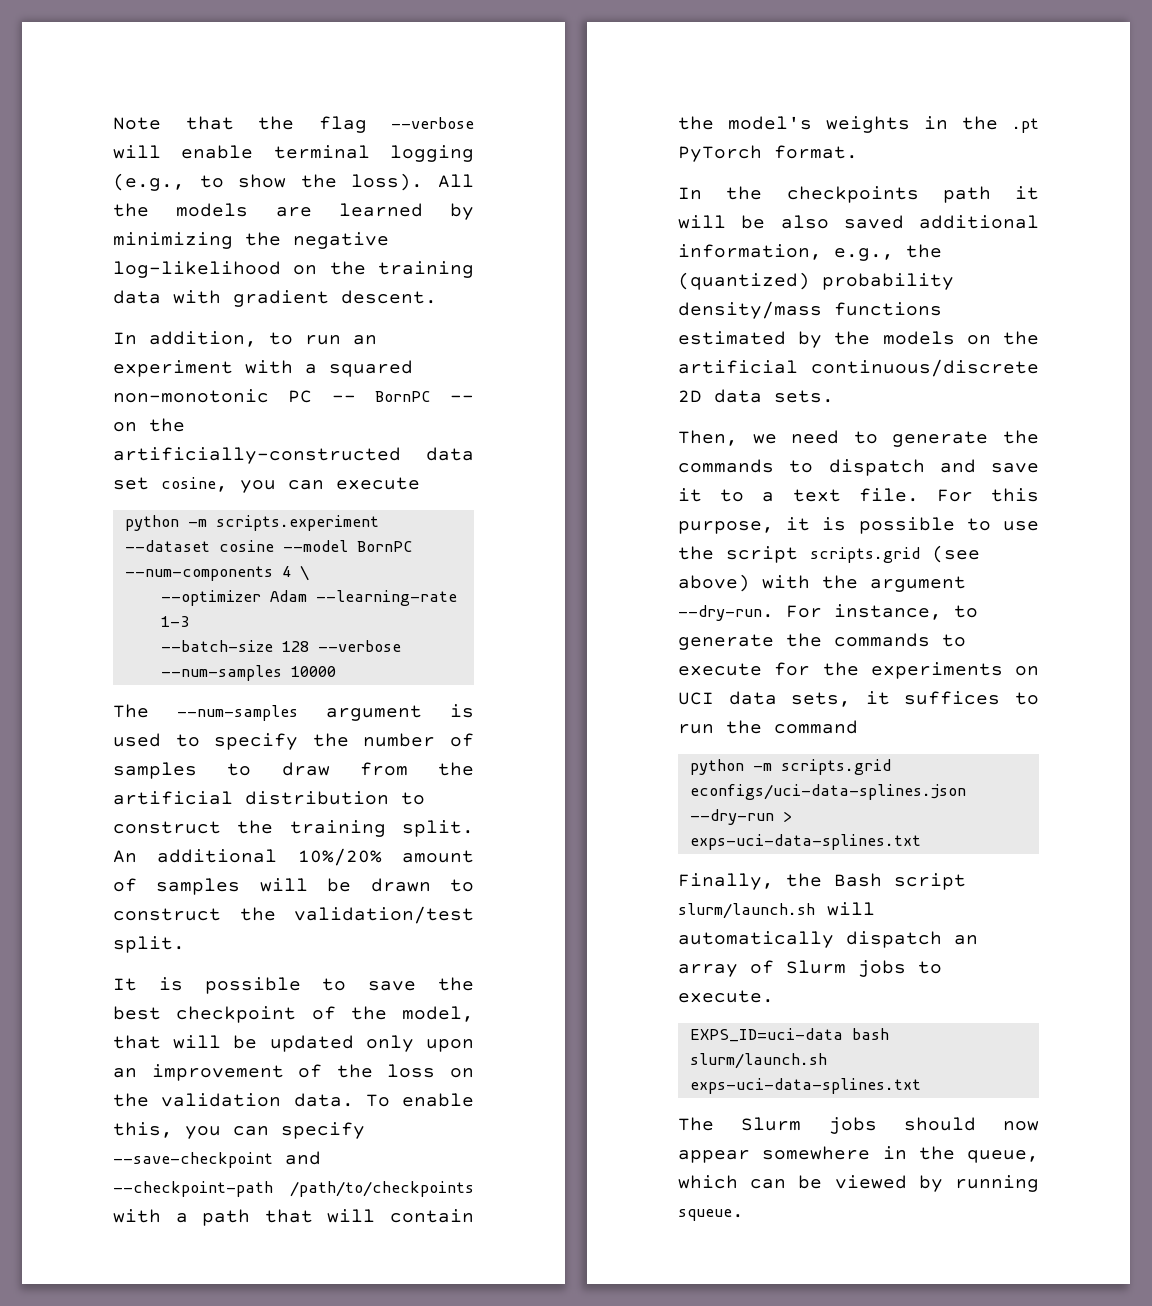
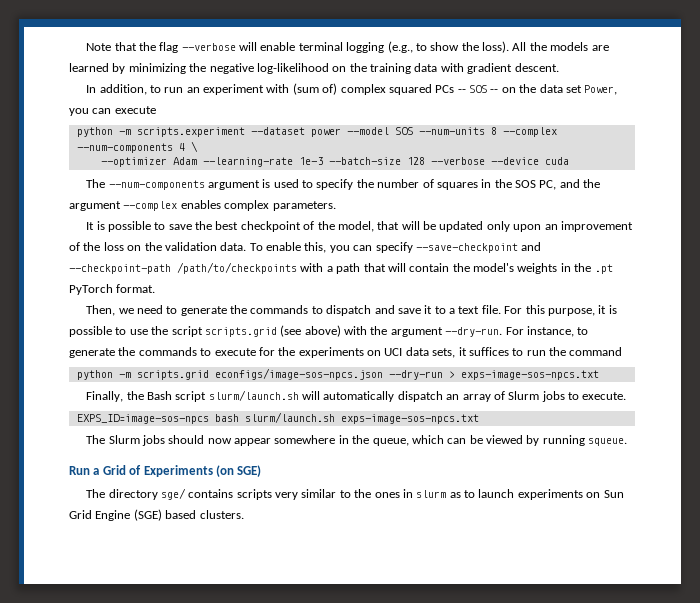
[305,360,413,377] [113,389,431,403] a squared non-monotonic PC -- BornPC -> [292,83,488,95] (sum of) complex squared PCs -- SOS
[113,447,401,464] artificially-constructed -> (537, 88) none
[161,477,228,492] cosine, -> [584,85,618,95] Power,
[218,540,413,552] cosine --model BornPC -> [310,127,557,137] power --model SOS --num-units 8 --complex
[160,616,189,627] 1-3 // -> [298,157,323,165] 1e-3
[160,665,336,681] [113,704,298,721] --num-samples 10000 // The --num-samples -> [490,157,569,165] [86,179,205,190] --device cuda // The --num-components
[113,762,474,779] [113,791,425,805] [113,820,474,837] [113,848,474,866] [113,878,474,895] [113,906,474,924] [113,936,185,953] samples to draw from the artificial distribution to construct the training split. An additional 10%/20% amount of samples will be drawn to construct the validation/test split. -> [436,179,601,190] [69,200,336,211] squares in the SOS PC, and the argument --complex enables complex parameters.
[678,186,1039,203] [678,215,1039,229] [678,244,942,261] [678,272,954,290] [678,301,942,319] [678,331,1039,348] [678,359,1039,377] [678,389,834,403] // In the checkpoints path it will be also saved additional information, e.g., the (quantized) probability density/mass functions estimated by the models on the artificial continuous/discrete 2D data sets. -> (156, 288) none
[689,784,966,800] econfigs/uci-data-splines.json -> [214,368,383,380] econfigs/image-sos-npcs.json
[689,834,921,850] exps-uci-data-splines.txt -> [460,370,599,380] exps-image-sos-npcs.txt
[689,1028,843,1042] EXPS_ID=uci-data -> [76,414,209,424] EXPS_ID=image-sos-npcs
[689,1078,921,1094] exps-uci-data-splines.txt -> [340,414,479,424] exps-image-sos-npcs.txt
(744, 1215) none -> [69,465,262,477] [86,488,624,500] [69,509,244,521] // Run a Grid of Experiments (on SGE) // The directory sge/ contains scripts very similar to the ones in slurm as to launch experiments on Sun Grid Engine (SGE) based clusters.

